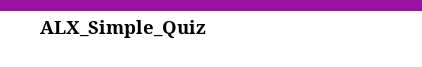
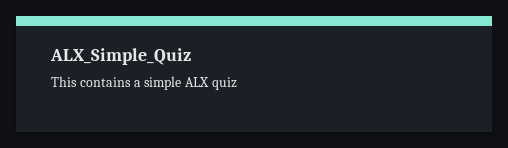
(206, 29) none -> [51,76,237,90] // This contains a simple ALX quiz

